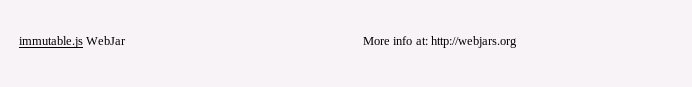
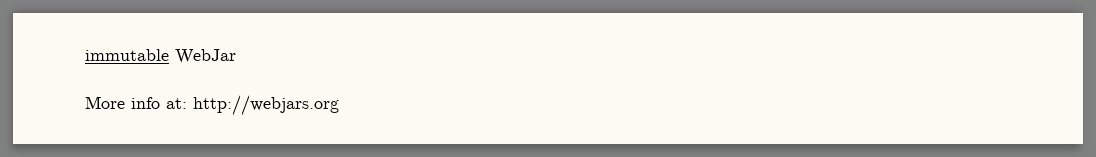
[19,36,83,48] immutable.js -> [85,49,169,61] immutable

